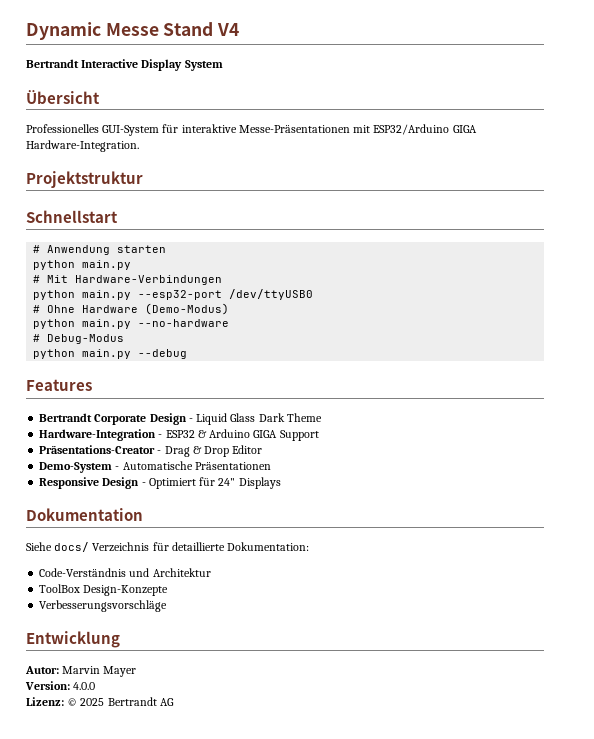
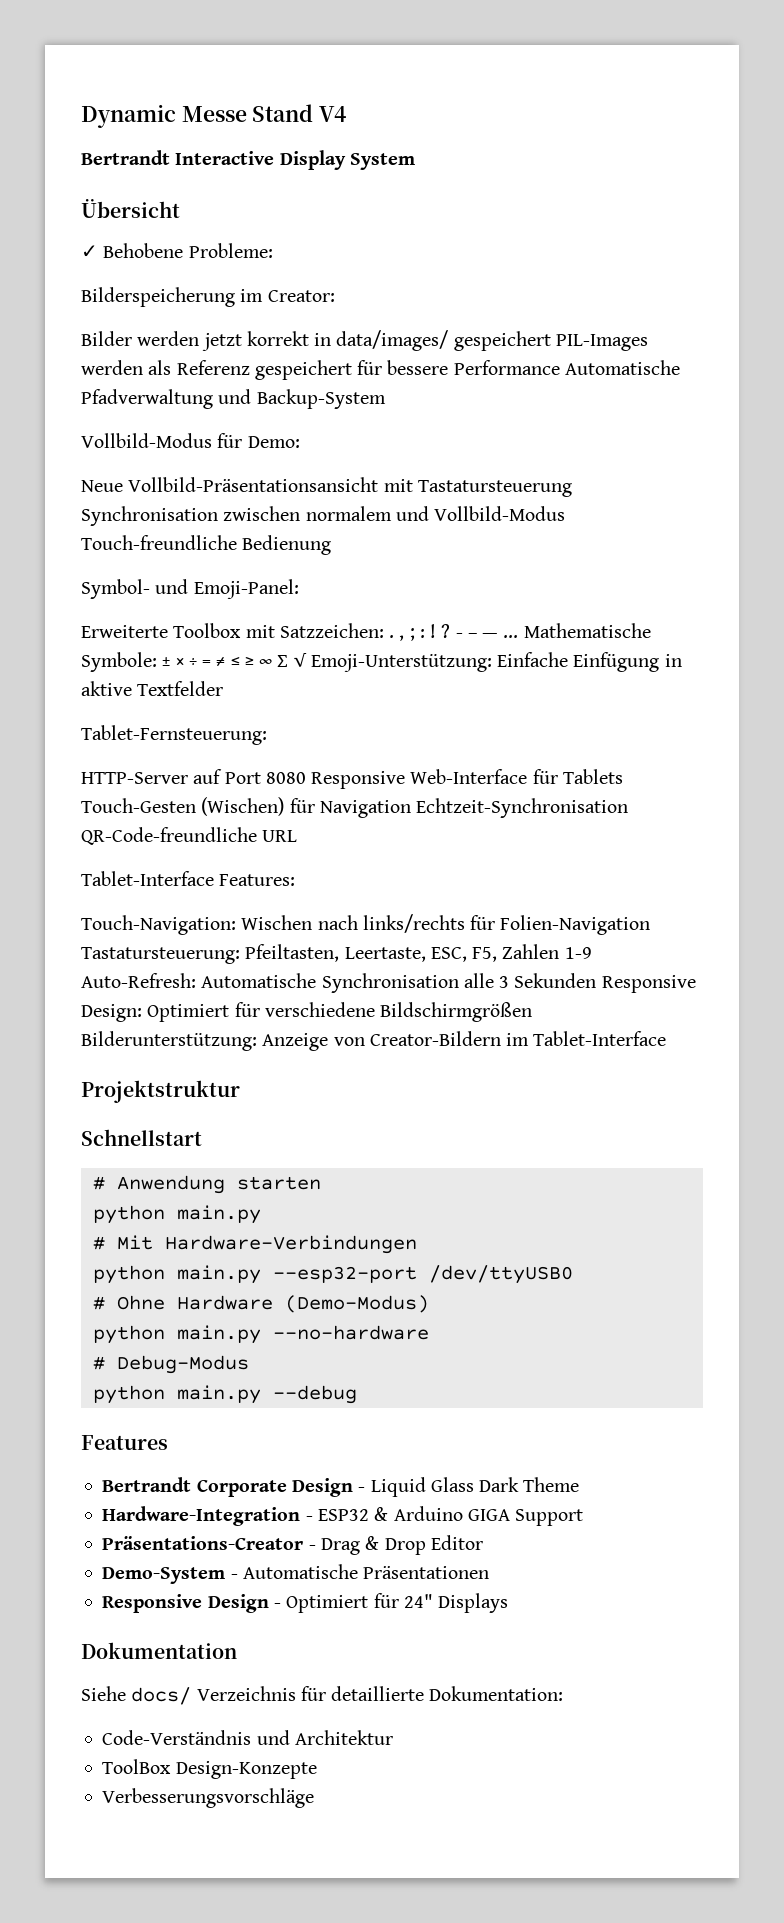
[26,124,477,136] [26,140,139,152] Professionelles GUI-System für interaktive Messe-Präsentationen mit ESP32/Arduino GIGA Hardware-Integration. -> [81,243,273,258] [81,287,335,307] [81,330,648,351] [81,360,680,380] [81,389,386,409] [81,433,300,448] [81,477,572,497] [81,506,566,526] [81,535,332,555] [81,579,299,599] [81,623,651,641] [81,652,682,672] [81,681,224,696] [81,725,267,745] [81,769,623,789] [81,797,629,818] [81,827,298,845] [81,871,296,886] [81,914,651,935] [81,944,592,964] [81,973,696,993] [81,1002,533,1022] [81,1031,667,1051] ✓ Behobene Probleme: // Bilderspeicherung im Creator: // Bilder werden jetzt korrekt in data/images/ gespeichert PIL-Images werden als Referenz gespeichert für bessere Performance Automatische Pfadverwaltung und Backup-System // Vollbild-Modus für Demo: // Neue Vollbild-Präsentationsansicht mit Tastatursteuerung Synchronisation zwischen normalem und Vollbild-Modus Touch-freundliche Bedienung // Symbol- und Emoji-Panel: // Erweiterte Toolbox mit Satzzeichen: . , ; : ! ? - – — ... Mathematische Symbole: ± × ÷ = ≠ ≤ ≥ ∞ ∑ √ Emoji-Unterstützung: Einfache Einfügung in aktive Textfelder // Tablet-Fernsteuerung: // HTTP-Server auf Port 8080 Responsive Web-Interface für Tablets Touch-Gesten (Wischen) für Navigation Echtzeit-Synchronisation QR-Code-freundliche URL // Tablet-Interface Features: // Touch-Navigation: Wischen nach links/rechts für Folien-Navigation Tastatursteuerung: Pfeiltasten, Leertaste, ESC, F5, Zahlen 1-9 Auto-Refresh: Automatische Synchronisation alle 3 Sekunden Responsive Design: Optimiert für verschiedene Bildschirmgrößen Bilderunterstützung: Anzeige von Creator-Bildern im Tablet-Interface
[26,631,120,648] [25,666,137,677] [25,681,96,690] [26,697,174,706] // Entwicklung // Autor: Marvin Mayer // Version: 4.0.0 // Lizenz: © 2025 Bertrandt AG -> (315, 1798) none

